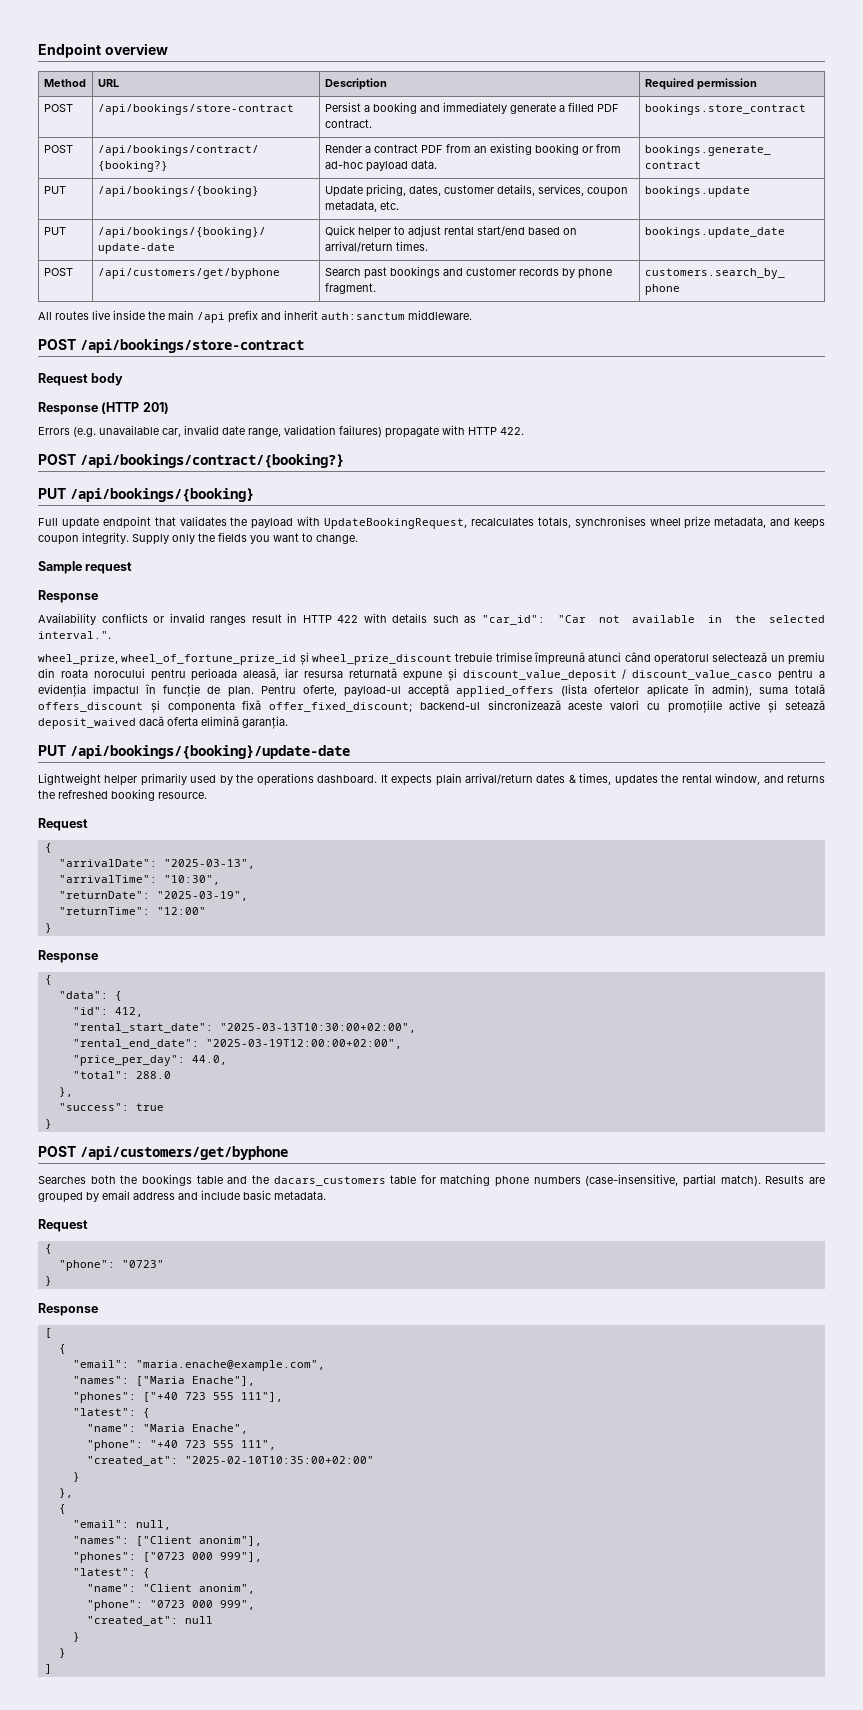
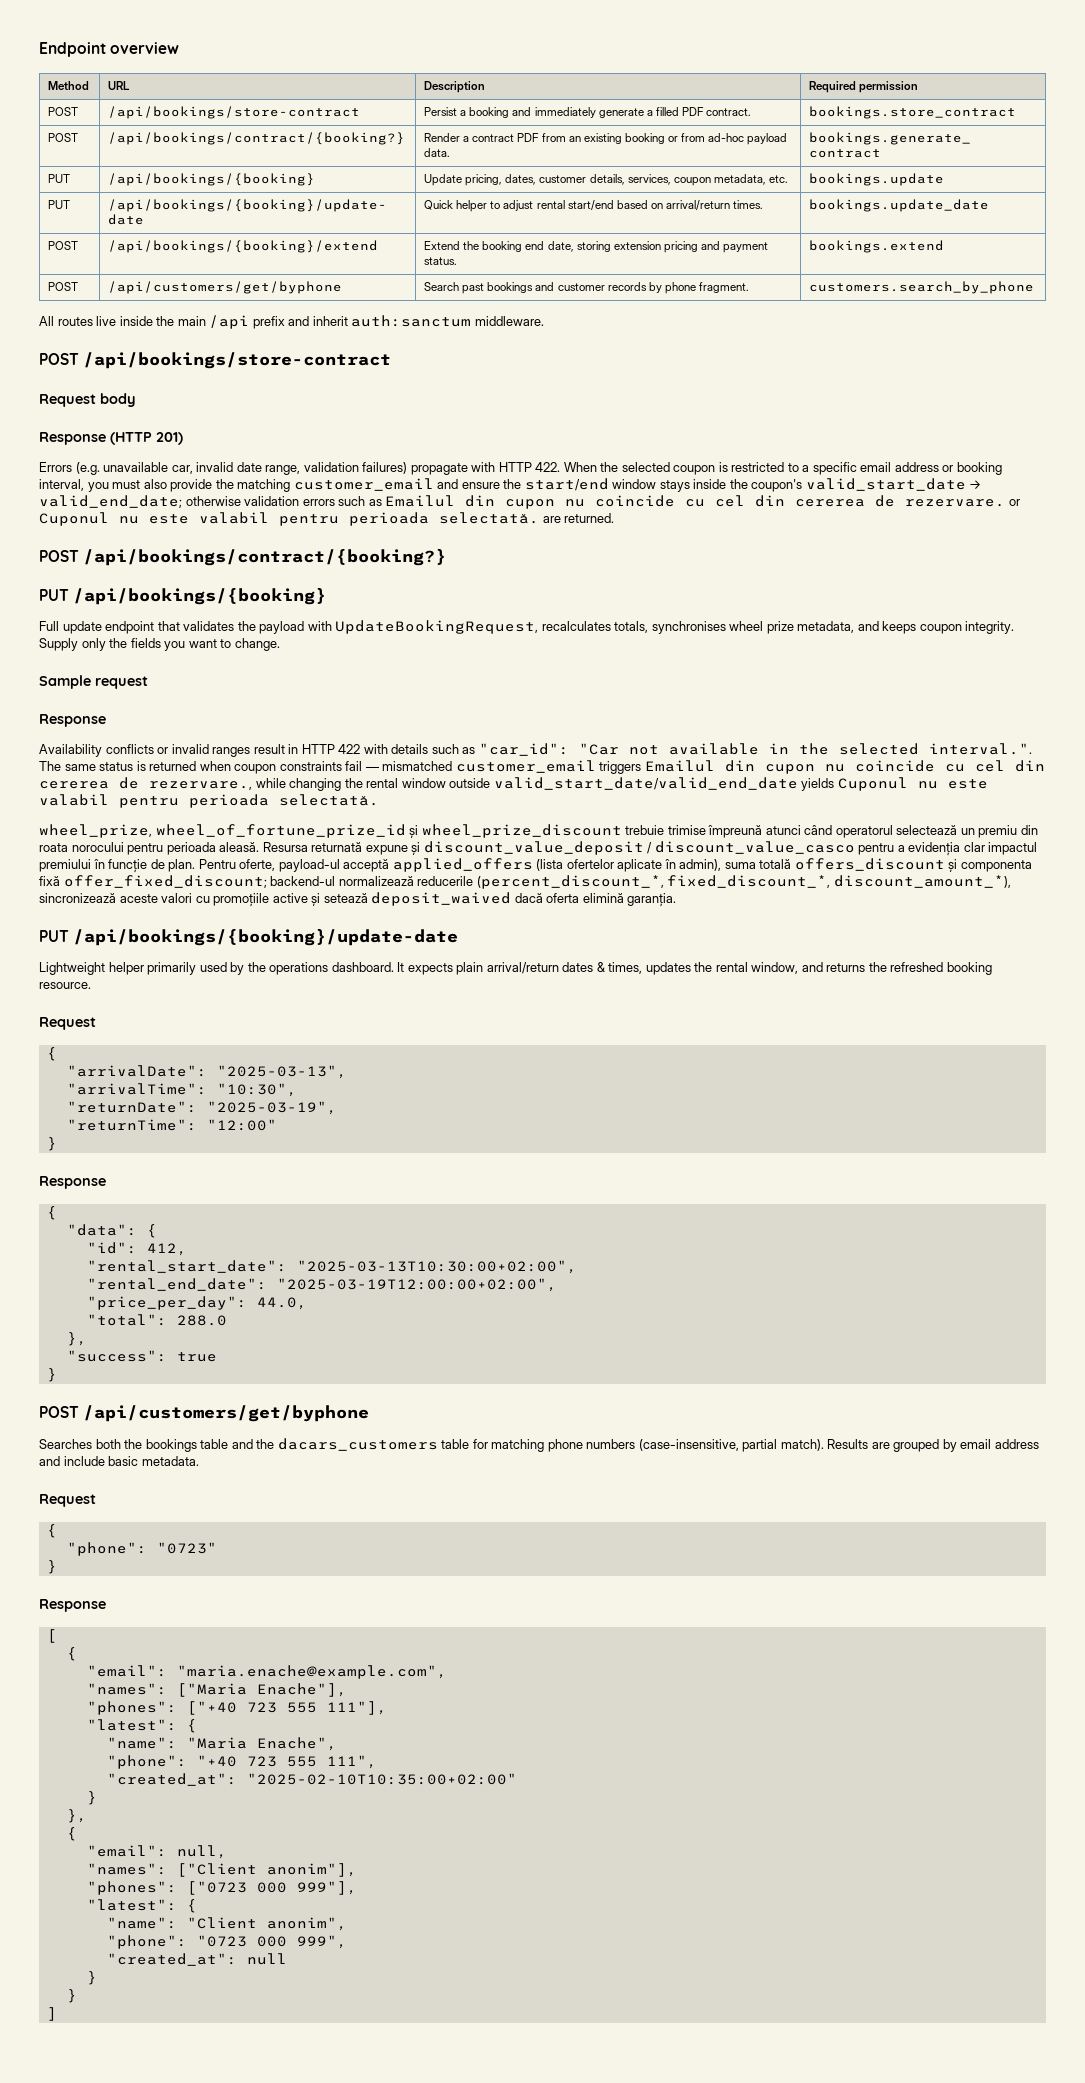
(785, 232) none -> [48,241,79,250] [108,240,379,253] [424,241,769,253] [424,257,458,265] [809,240,945,253] // POST | /api/bookings/{booking}/extend | Extend the booking end date, storing extension pricing and payment status. | bookings.extend
(524, 431) none -> [563,462,1002,475] [39,478,982,492] [39,495,1020,509] [39,512,615,526] When the selected coupon is restricted to a specific email address or booking interval, you must also provide the matching customer_email and ensure the start/end window stays inside the coupon's valid_start_date → valid_end_date; otherwise validation errors such as Emailul din cupon nu coincide cu cel din cererea de rezervare. or Cuponul nu este valabil pentru perioada selectată. are returned.
(111, 635) none -> [39,760,1045,774] [39,777,988,791] [39,794,379,808] The same status is returned when coupon constraints fail — mismatched customer_email triggers Emailul din cupon nu coincide cu cel din cererea de rezervare., while changing the rental window outside valid_start_date/valid_end_date yields Cuponul nu este valabil pentru perioada selectată.
[243,668,344,680] aleasă, iar resursa -> [219,842,308,852] aleasă. Resursa
[93,684,140,697] impactul -> [963,842,1038,855] [39,859,91,872] clar impactul premiului
(480, 706) none -> [338,875,1011,889] normalizează reducerile (percent_discount_*, fixed_discount_*, discount_amount_*),

